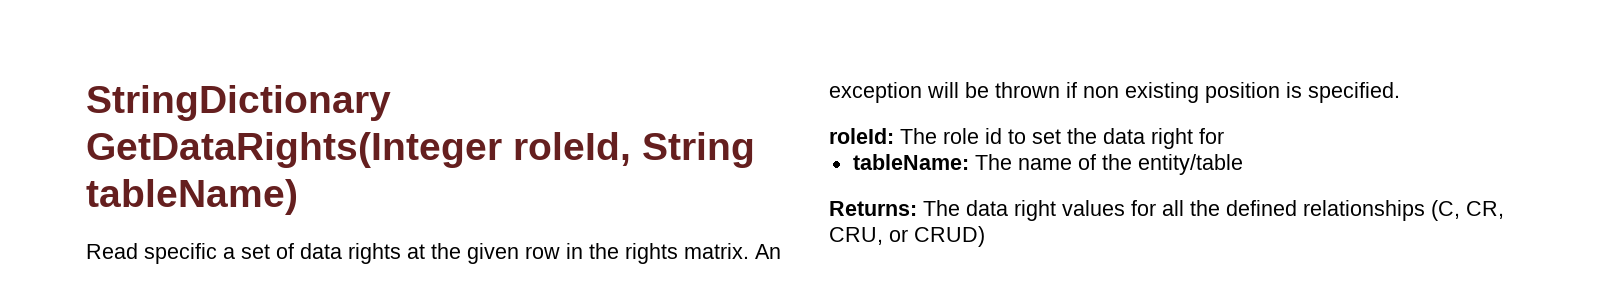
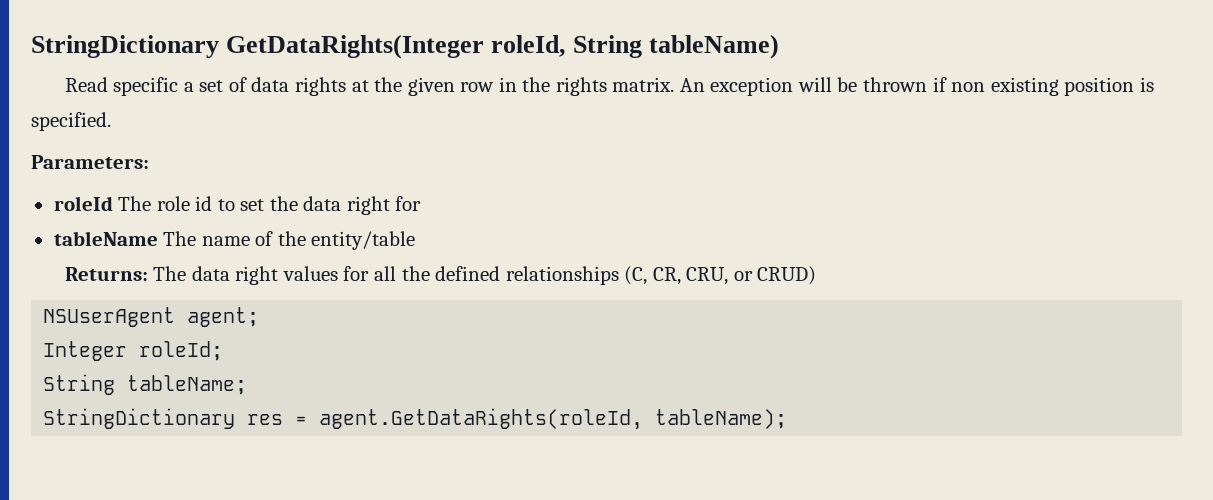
[829,128,894,144] roleId: -> [31,155,149,169] [53,196,113,211] Parameters: // roleId
[852,154,969,170] tableName: -> [53,231,158,246] tableName
(985, 236) none -> [43,307,260,327] [43,341,224,361] [43,374,248,395] [43,408,788,430] // NSUserAgent agent; // Integer roleId; // String tableName; // StringDictionary res = agent.GetDataRights(roleId, tableName);

